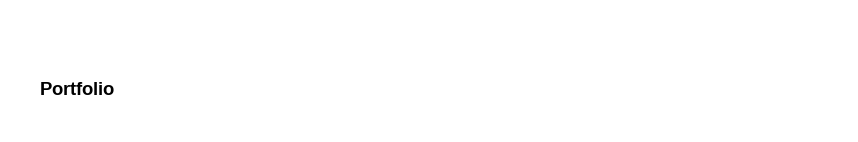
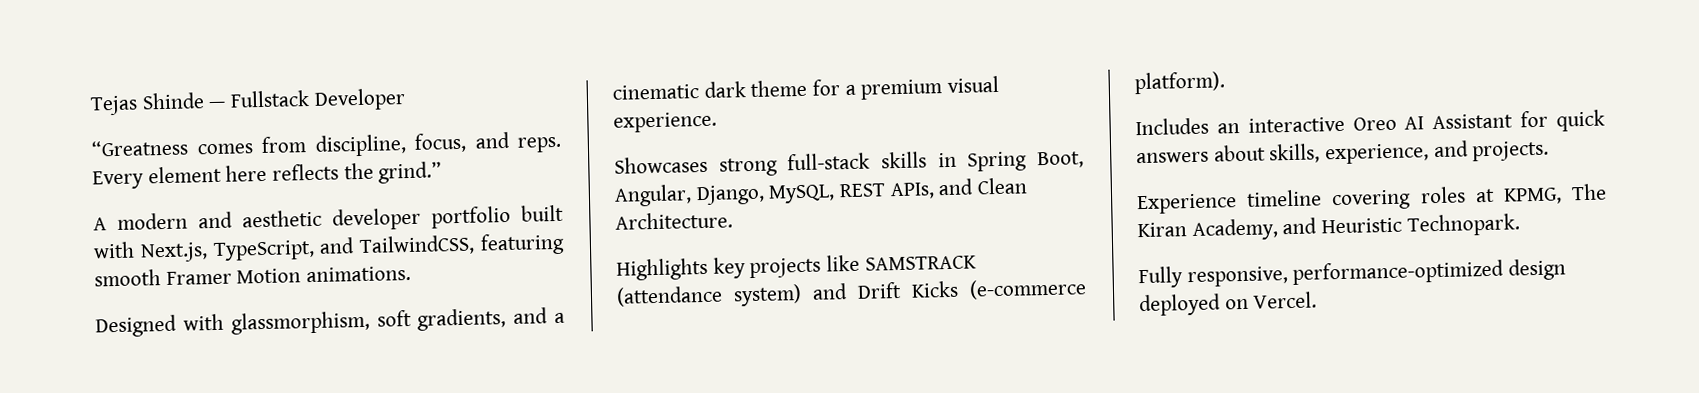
[40,82,114,95] Portfolio -> [90,88,406,116] [91,131,562,157] [92,161,443,190] [93,204,564,231] [93,232,565,263] [94,265,412,287] [95,307,565,338] [612,75,1000,100] [613,111,717,133] [614,151,1084,177] [614,177,1028,207] [615,211,733,230] [616,254,977,281] [616,278,1087,307] [1134,71,1225,95] [1135,109,1605,136] [1136,140,1550,165] [1137,183,1607,215] [1137,213,1520,242] [1138,258,1567,289] [1139,291,1318,317] Tejas Shinde — Fullstack Developer // “Greatness comes from discipline, focus, and reps. Every element here reflects the grind.” // A modern and aesthetic developer portfolio built with Next.js, TypeScript, and TailwindCSS, featuring smooth Framer Motion animations. // Designed with glassmorphism, soft gradients, and a cinematic dark theme for a premium visual experience. // Showcases strong full-stack skills in Spring Boot, Angular, Django, MySQL, REST APIs, and Clean Architecture. // Highlights key projects like SAMSTRACK (attendance system) and Drift Kicks (e-commerce platform). // Includes an interactive Oreo AI Assistant for quick answers about skills, experience, and projects. // Experience timeline covering roles at KPMG, The Kiran Academy, and Heuristic Technopark. // Fully responsive, performance-optimized design deployed on Vercel.

